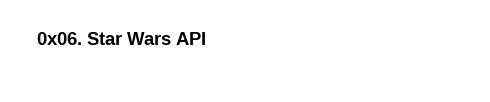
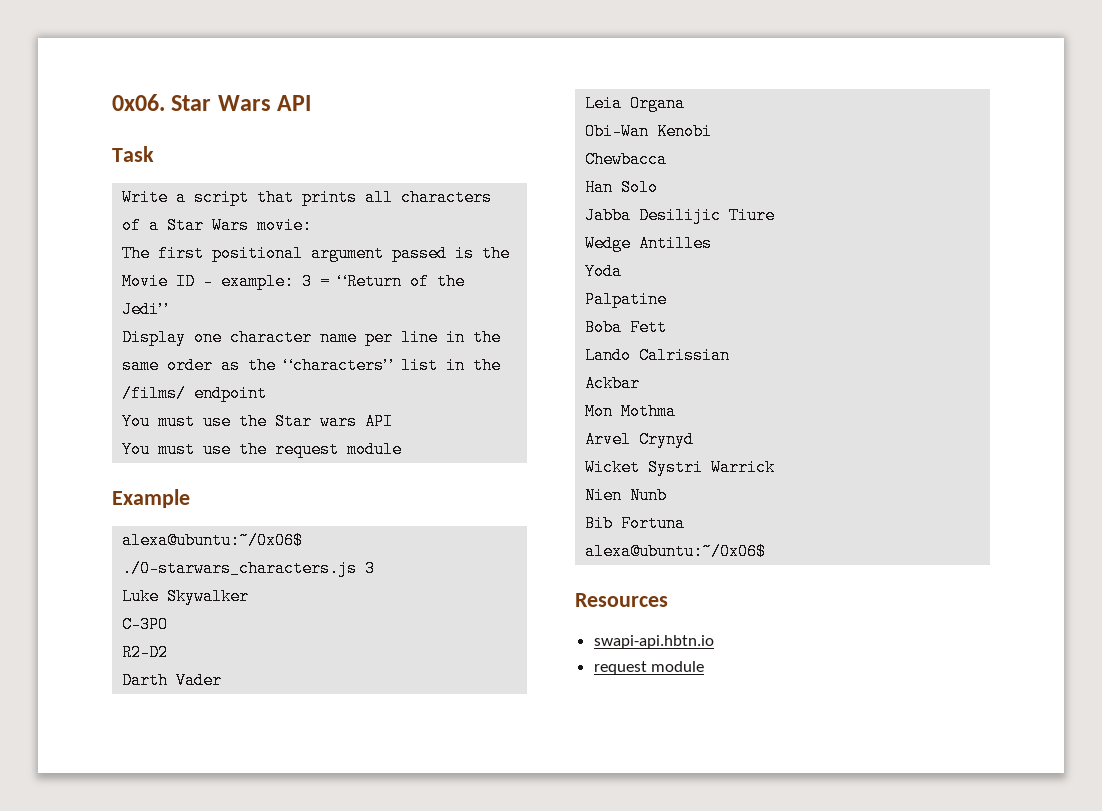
(206, 38) none -> [112,146,154,162] [122,189,493,206] [122,217,313,234] [122,245,511,262] [122,273,466,290] [122,301,168,318] [122,329,502,346] [122,357,502,374] [122,385,268,402] [122,413,394,430] [122,441,403,458] [112,489,190,508] [122,532,304,549] [122,560,376,577] [122,588,250,605] [122,616,169,633] [122,644,169,661] [122,672,223,689] [585,95,686,112] [585,123,713,140] [585,151,668,168] [585,179,659,196] [585,207,776,224] [585,235,713,252] [585,263,623,280] [585,291,668,308] [585,319,668,336] [585,347,731,364] [585,375,641,392] [585,403,677,420] [585,431,695,448] [585,459,776,476] [585,487,668,504] [585,515,686,532] [585,543,767,560] [575,593,668,607] [593,635,714,649] [593,661,705,675] // Task // Write a script that prints all characters of a Star Wars movie: // The first positional argument passed is the Movie ID - example: 3 = “Return of the Jedi” // Display one character name per line in the same order as the “characters” list in the /films/ endpoint // You must use the Star wars API // You must use the request module // Example // alexa@ubuntu:~/0x06$ ./0-starwars_characters.js 3 // Luke Skywalker // C-3PO // R2-D2 // Darth Vader // Leia Organa // Obi-Wan Kenobi // Chewbacca // Han Solo // Jabba Desilijic Tiure // Wedge Antilles // Yoda // Palpatine // Boba Fett // Lando Calrissian // Ackbar // Mon Mothma // Arvel Crynyd // Wicket Systri Warrick // Nien Nunb // Bib Fortuna // alexa@ubuntu:~/0x06$ // Resources // swapi-api.hbtn.io // request module

